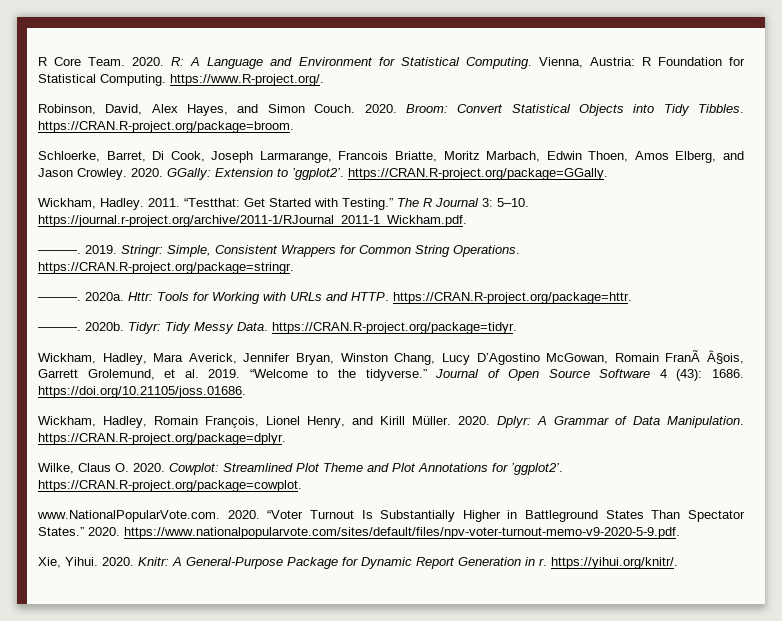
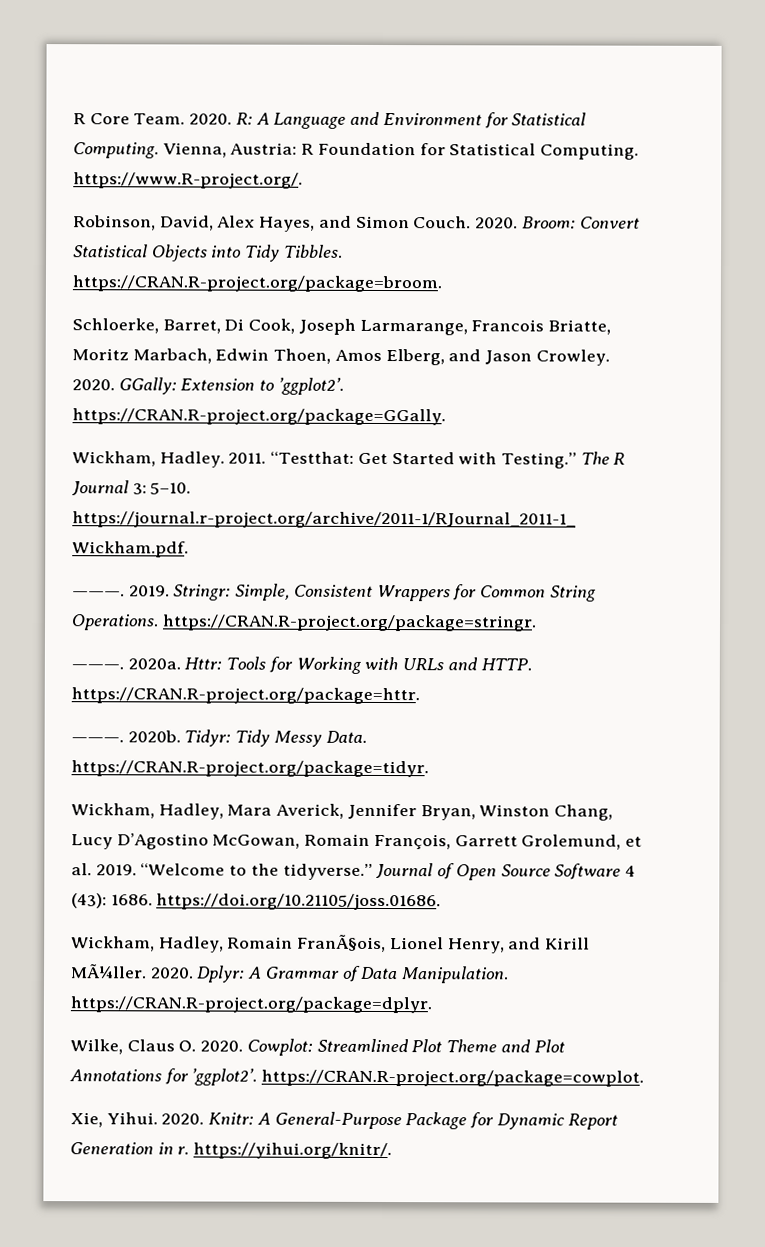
[665,350,745,364] FranÃ Â§ois, -> [373,833,451,850] François,
[205,416,259,428] François, -> [297,934,387,953] FranÃ§ois,
[412,416,451,425] Müller. -> [71,964,147,979] MÃ¼ller.
[37,510,745,522] [38,527,680,539] // www.NationalPopularVote.com. 2020. “Voter Turnout Is Substantially Higher in Battleground States Than Spectator States.” 2020. https://www.nationalpopularvote.com/sites/default/files/npv-voter-turnout-memo-v9-2020-5-9.pdf. -> (645, 1078) none

